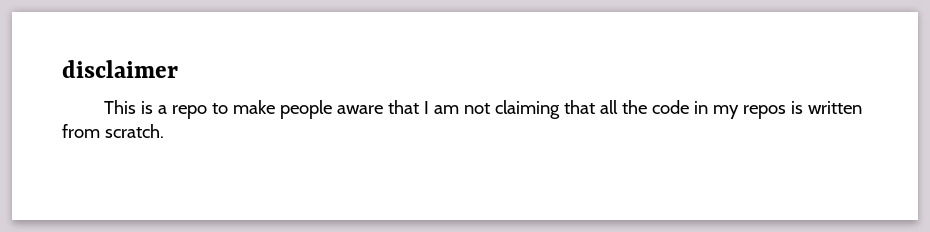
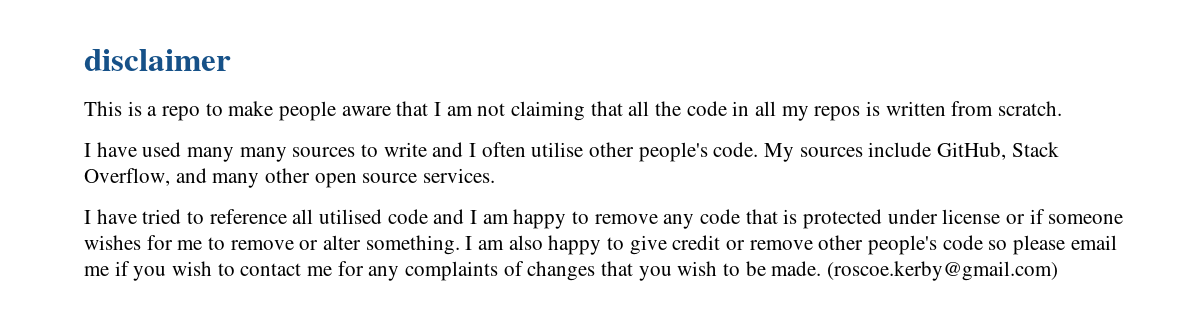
(708, 107) none -> [755,101,777,116] all
(164, 131) none -> [84,142,1059,162] [84,168,496,188] [84,209,1124,229] [84,235,1117,255] [84,261,1059,281] // I have used many many sources to write and I often utilise other people's code. My sources include GitHub, Stack Overflow, and many other open source services. // I have tried to reference all utilised code and I am happy to remove any code that is protected under license or if someone wishes for me to remove or alter something. I am also happy to give credit or remove other people's code so please email me if you wish to contact me for any complaints of changes that you wish to be made. (roscoe.kerby@gmail.com)

